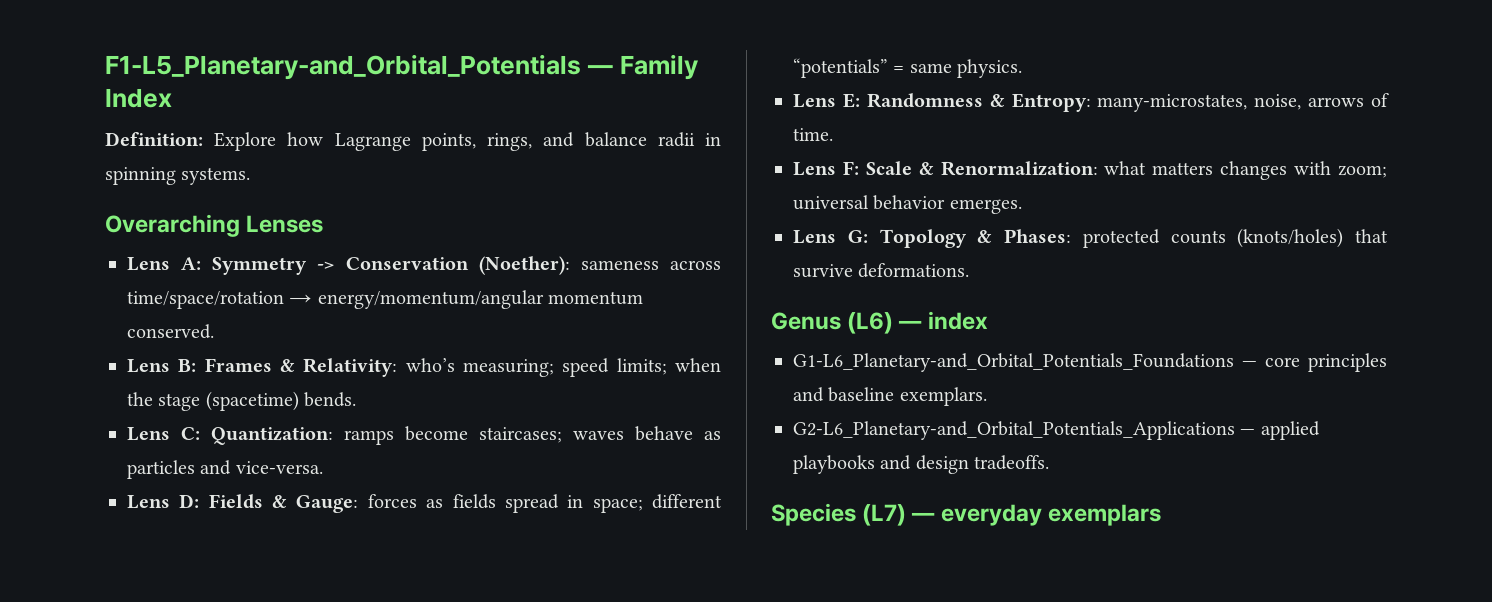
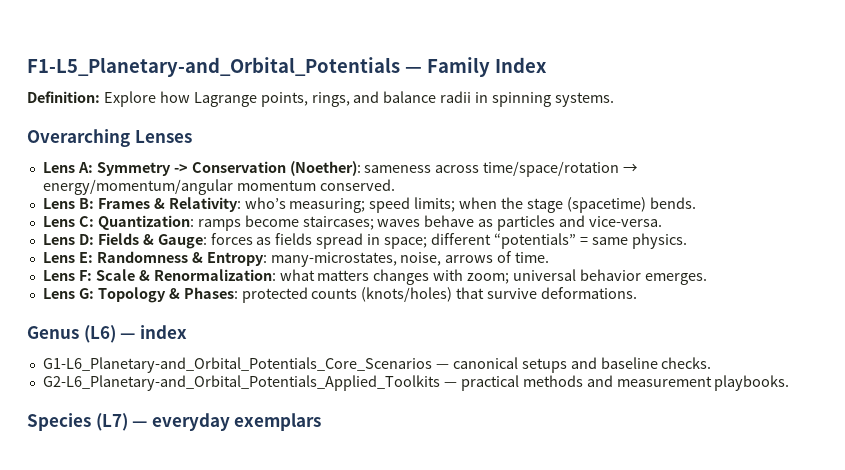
[793,353,1387,372] [793,387,987,406] [793,421,1320,440] [793,455,1050,474] G1-L6_Planetary-and_Orbital_Potentials_Foundations — core principles and baseline exemplars. // G2-L6_Planetary-and_Orbital_Potentials_Applications — applied playbooks and design tradeoffs. -> [42,357,712,373] [42,375,790,391] G1-L6_Planetary-and_Orbital_Potentials_Core_Scenarios — canonical setups and baseline checks. // G2-L6_Planetary-and_Orbital_Potentials_Applied_Toolkits — practical methods and measurement playbooks.

